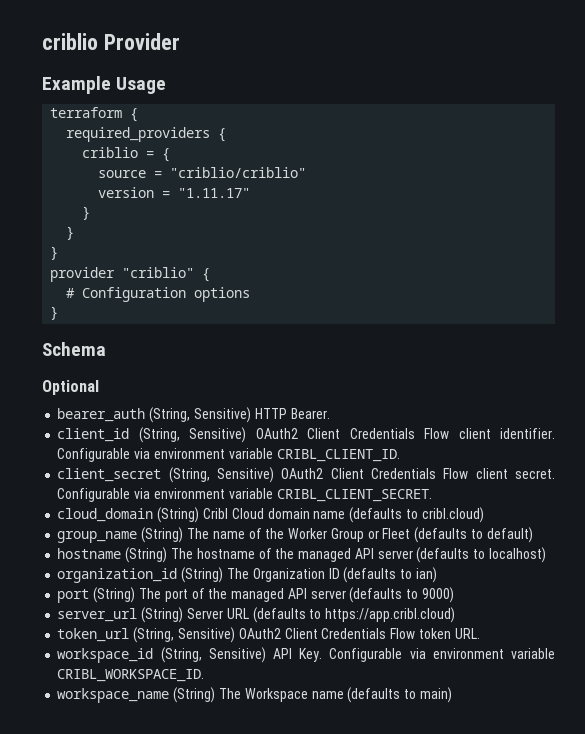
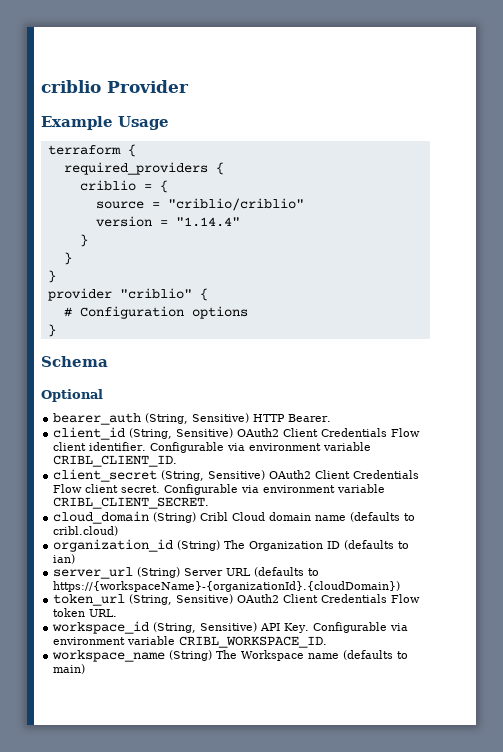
[178,188,251,198] "1.11.17" -> [175,217,240,227] "1.14.4"
[57,527,533,543] [57,547,546,563] // group_name (String) The name of the Worker Group or Fleet (defaults to default) // hostname (String) The hostname of the managed API server (defaults to localhost) -> (119, 531) none
[57,587,454,603] // port (String) The port of the managed API server (defaults to 9000) -> (76, 559) none
[325,607,456,623] https://app.cribl.cloud) -> [53,581,401,592] https://{workspaceName}-{organizationId}.{cloudDomain})

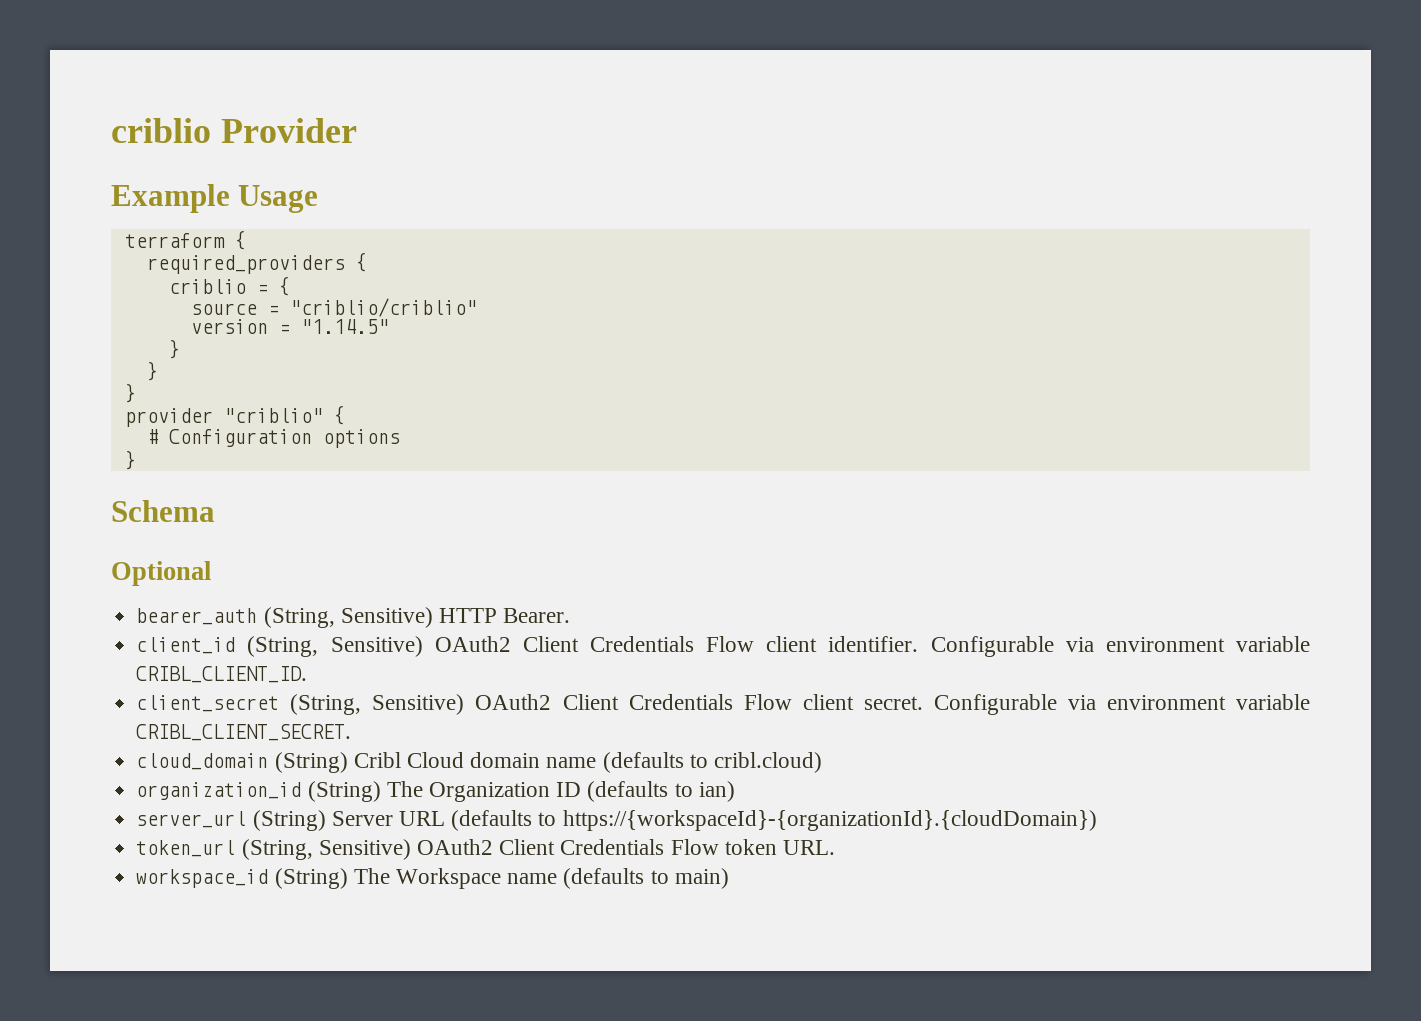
[175,217,240,227] "1.14.4" -> [300,319,389,334] "1.14.5"
[53,581,401,592] https://{workspaceName}-{organizationId}.{cloudDomain}) -> [562,810,1097,831] https://{workspaceId}-{organizationId}.{cloudDomain})
[153,622,409,633] [53,636,328,648] [52,650,166,662] (String, Sensitive) API Key. Configurable via environment variable CRIBL_WORKSPACE_ID. // workspace_name -> (269, 878) none

